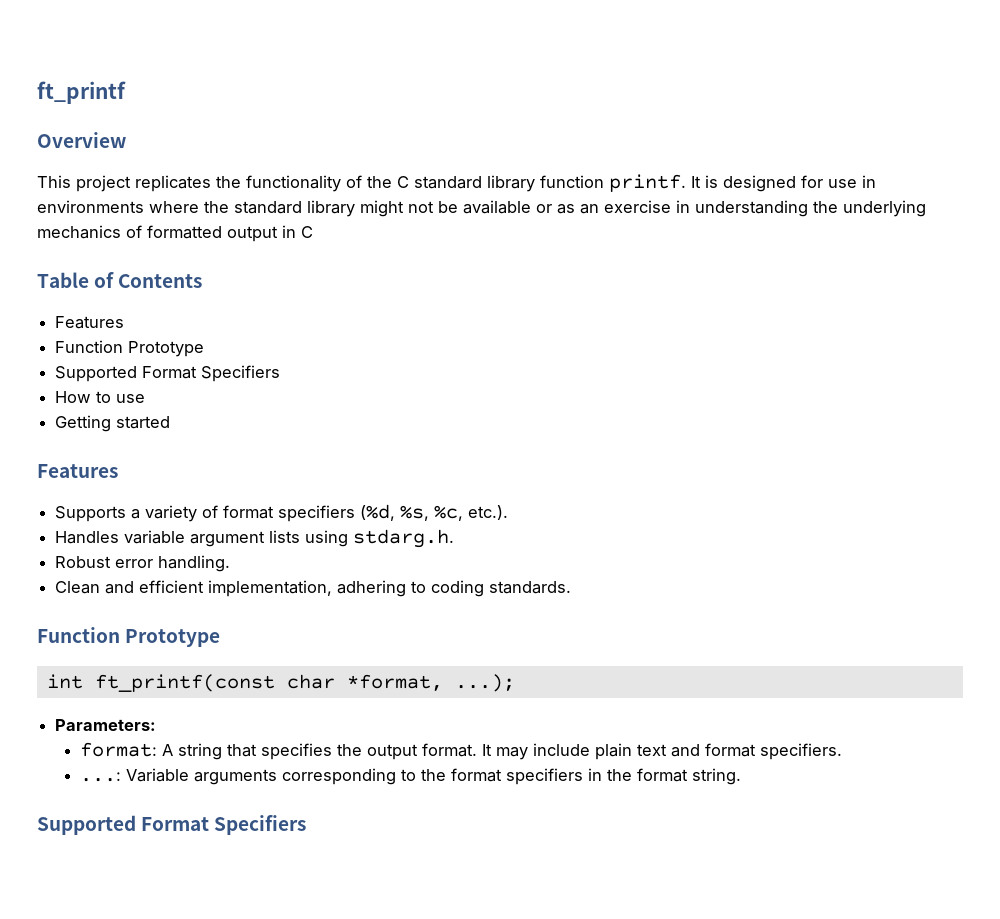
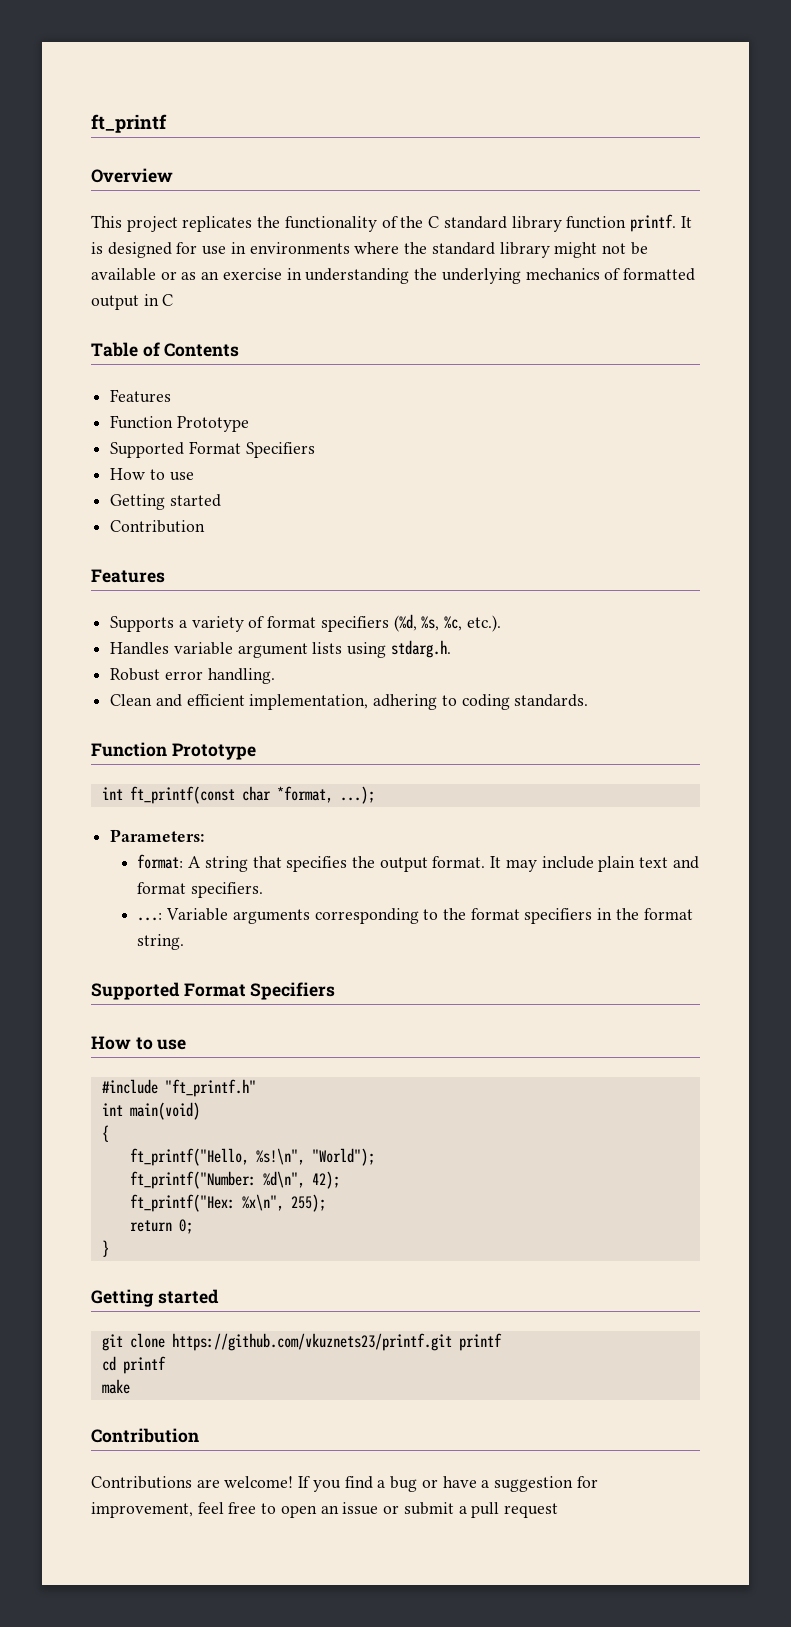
(171, 422) none -> [110,520,206,533] // Contribution
(307, 825) none -> [91,1036,187,1050] [101,1079,256,1097] [101,1102,200,1120] [101,1125,109,1142] [129,1148,375,1166] [129,1171,340,1189] [129,1194,326,1212] [129,1219,193,1234] [101,1240,109,1257] [91,1289,219,1307] [101,1333,502,1351] [101,1356,166,1374] [101,1379,130,1394] [91,1428,199,1443] [91,1476,598,1492] [91,1502,558,1518] // How to use // #include "ft_printf.h" // int main(void) // { // ft_printf("Hello, %s!\n", "World"); // ft_printf("Number: %d\n", 42); // ft_printf("Hex: %x\n", 255); // return 0; // } // Getting started // git clone https://github.com/vkuznets23/printf.git printf // cd printf // make // Contribution // Contributions are welcome! If you find a bug or have a suggestion for improvement, feel free to open an issue or submit a pull request

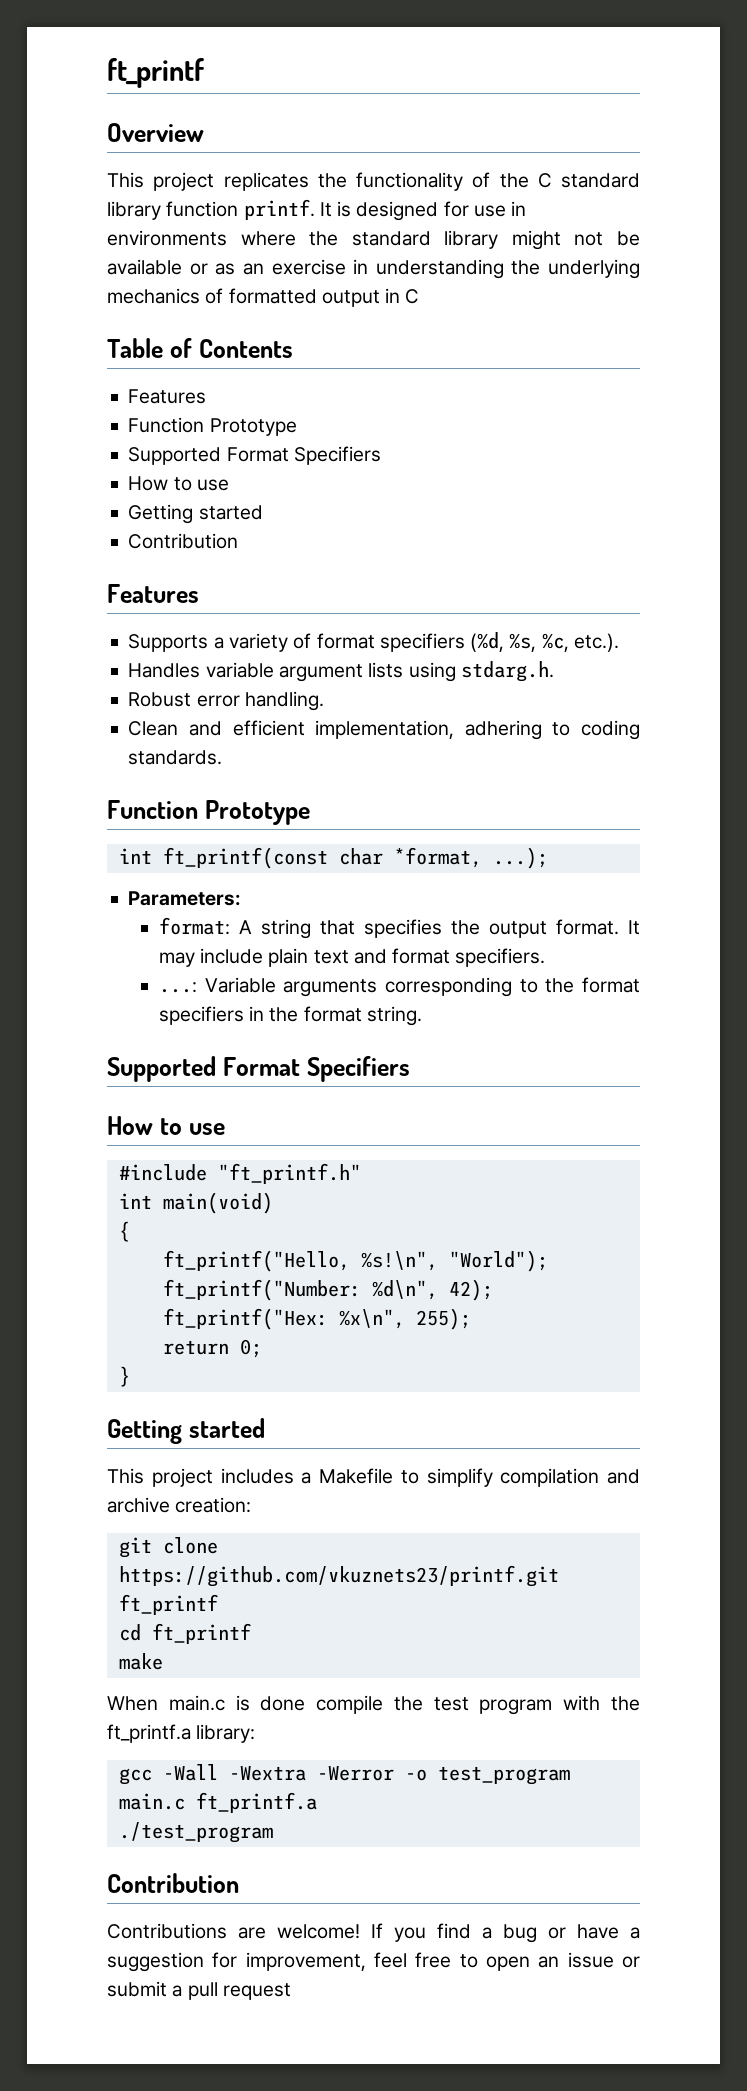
(219, 1296) none -> [107,1468,640,1487] [107,1497,252,1513] // This project includes a Makefile to simplify compilation and archive creation:
[458,1333,502,1351] printf -> [118,1594,218,1615] ft_printf
[122,1356,166,1374] printf -> [151,1623,251,1644] ft_printf
(130, 1386) none -> [107,1695,640,1715] [107,1724,256,1743] [118,1764,570,1785] [118,1792,317,1813] [118,1822,273,1843] // When main.c is done compile the test program with the ft_printf.a library: // gcc -Wall -Wextra -Werror -o test_program main.c ft_printf.a // ./test_program

